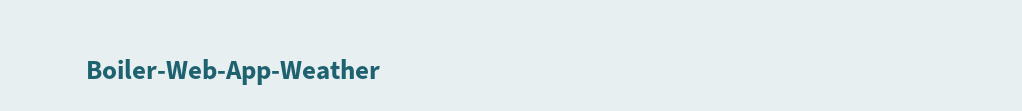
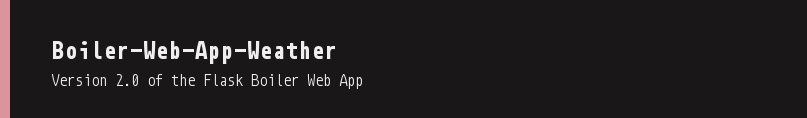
(380, 72) none -> [51,74,363,89] // Version 2.0 of the Flask Boiler Web App

